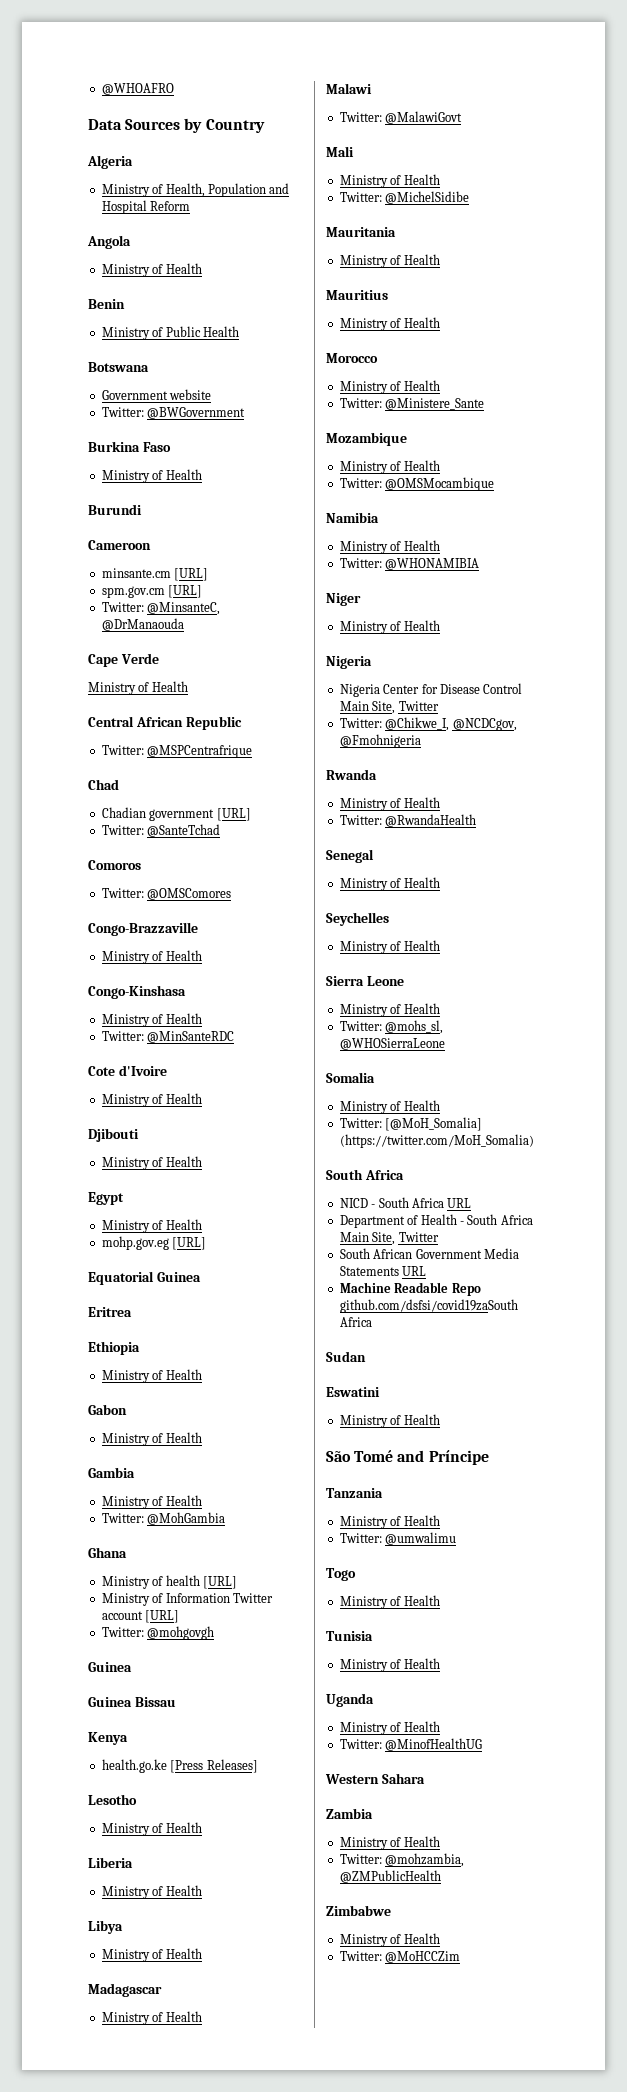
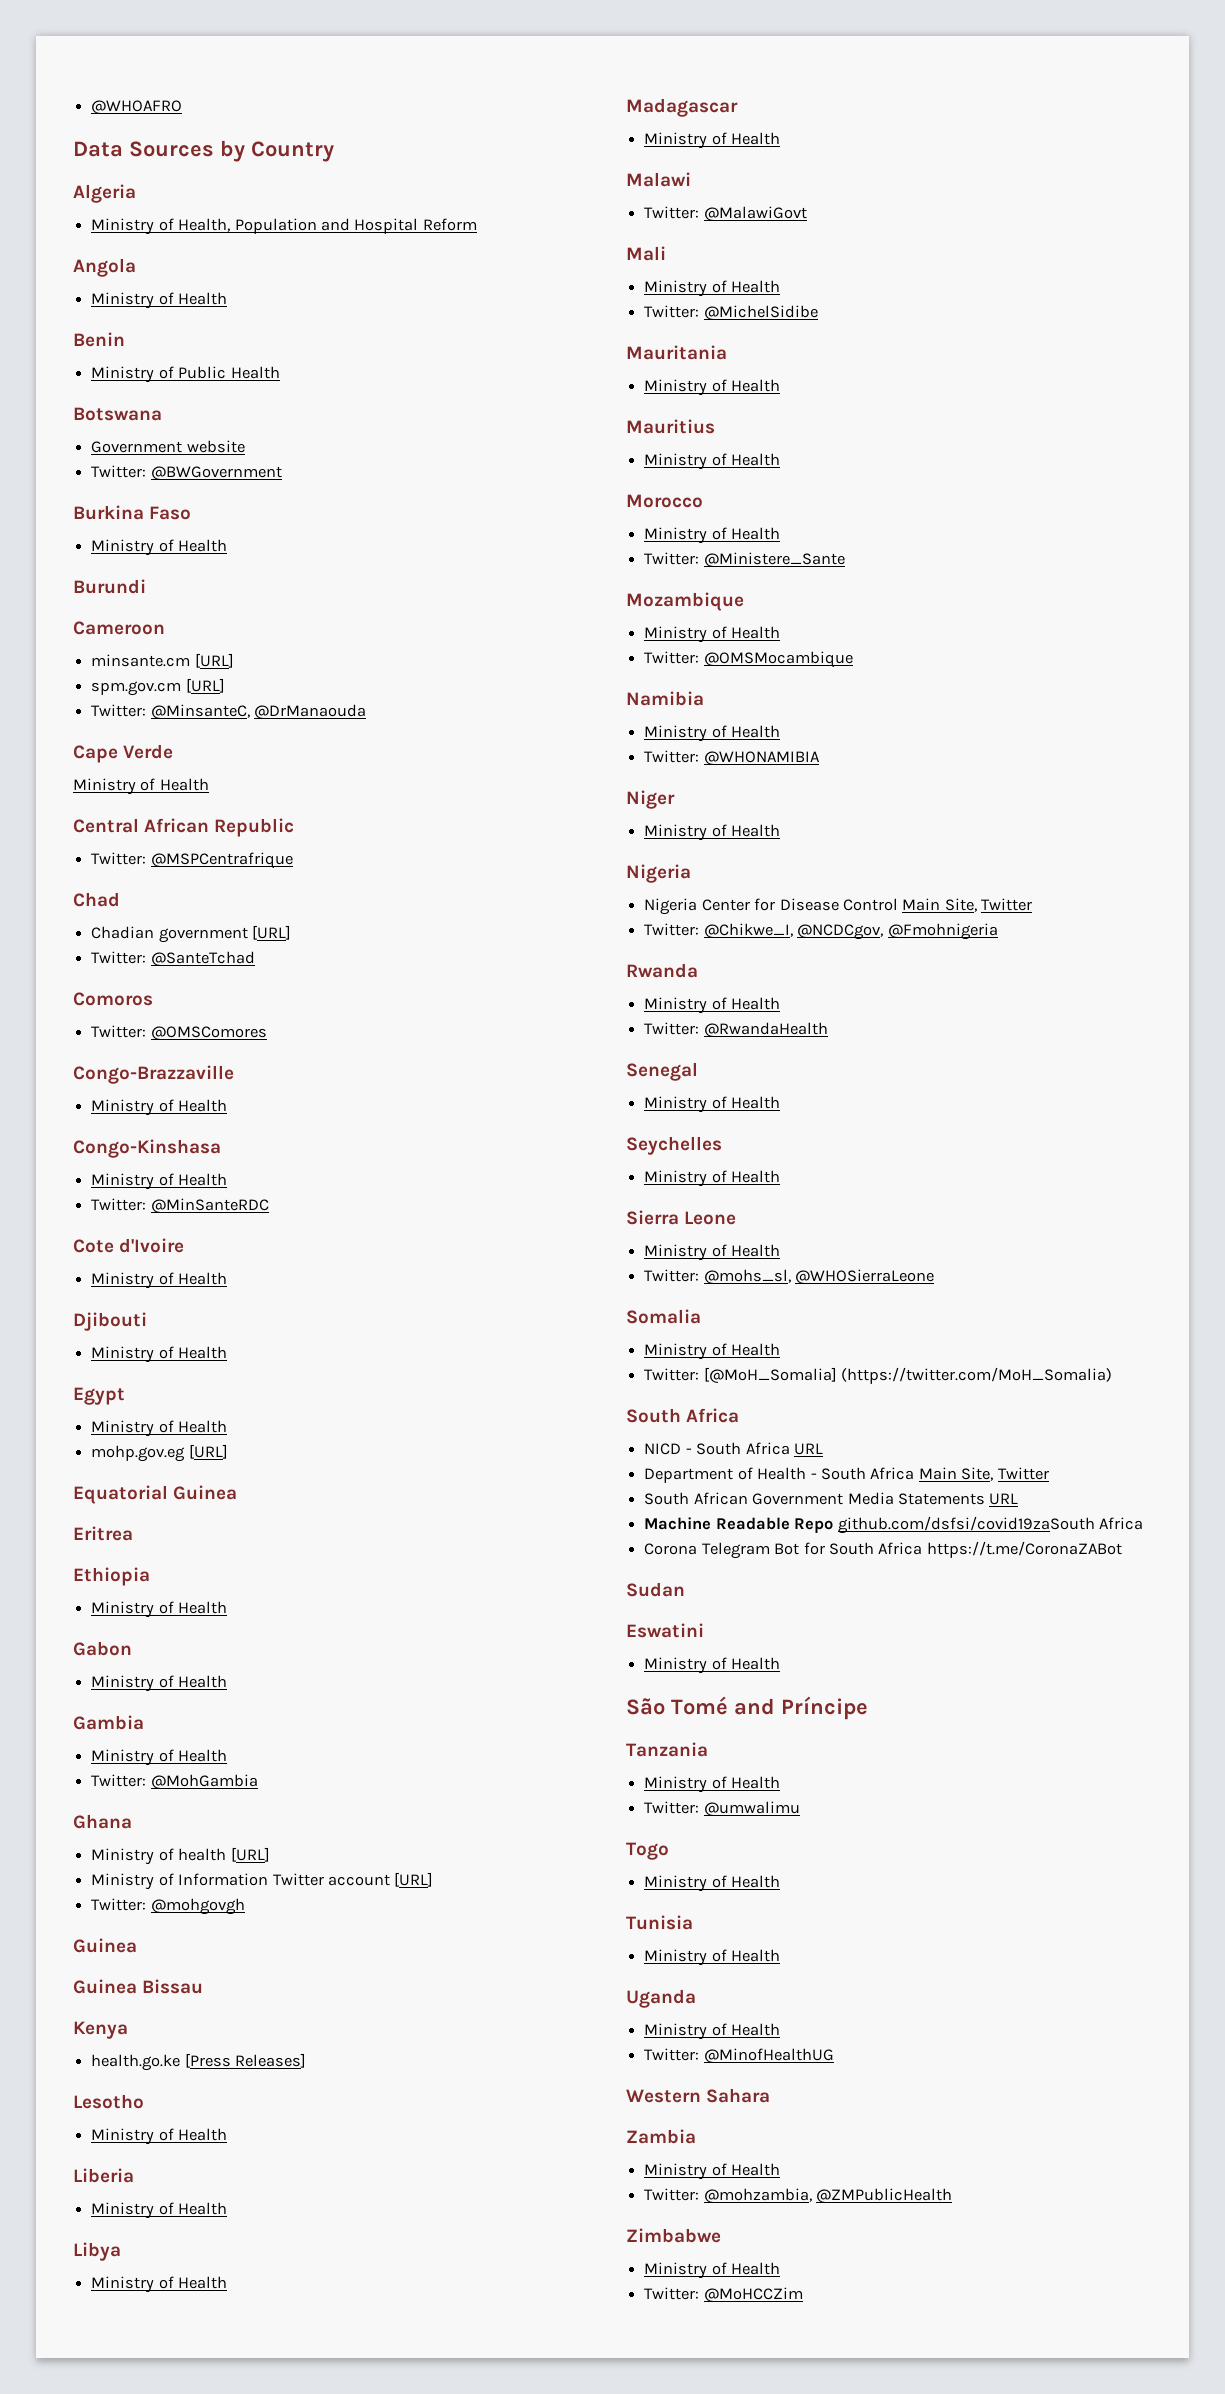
(372, 1322) none -> [644,1541,1122,1559] // Corona Telegram Bot for South Africa https://t.me/CoronaZABot

